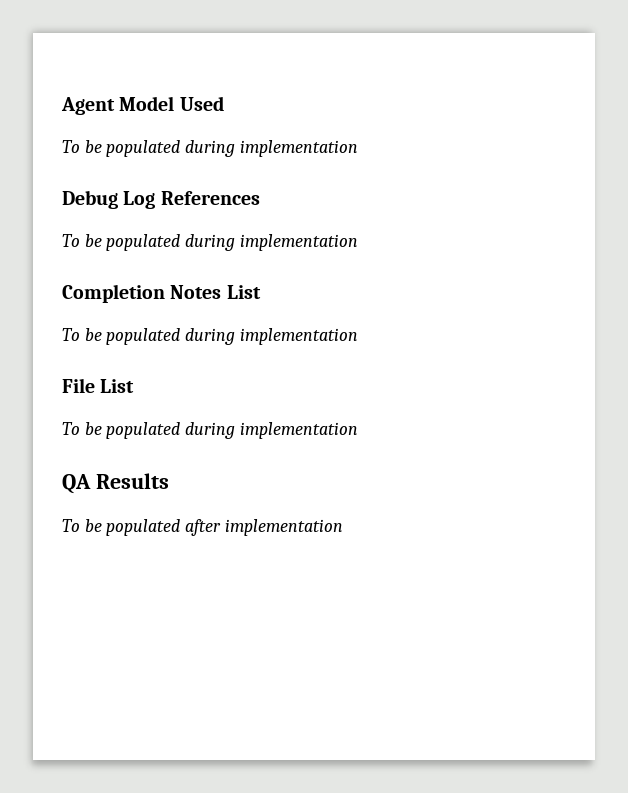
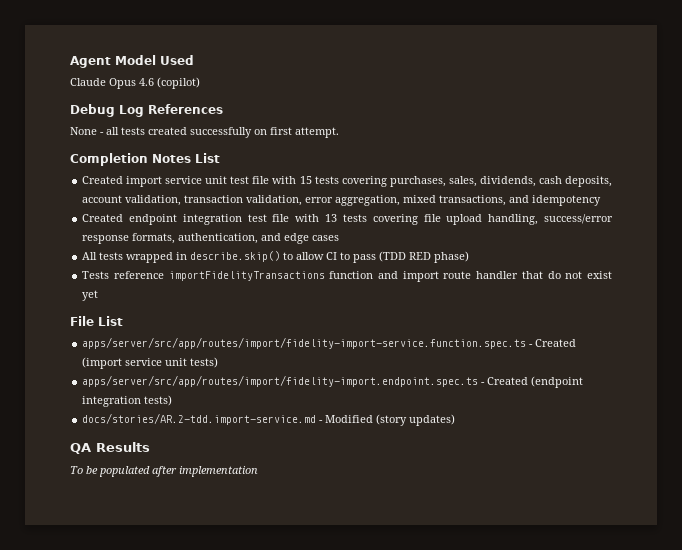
[62,140,358,157] [62,190,260,209] [62,234,358,251] [62,284,261,303] [62,328,358,345] [62,378,135,393] [62,422,358,439] To be populated during implementation // Debug Log References // To be populated during implementation // Completion Notes List // To be populated during implementation // File List // To be populated during implementation -> [70,77,200,89] [70,104,223,117] [70,127,339,138] [70,153,220,166] [82,176,612,187] [82,195,602,206] [82,214,613,225] [82,233,340,244] [82,251,470,263] [82,271,612,282] [82,290,99,301] [70,316,123,326] [82,337,577,349] [82,357,219,369] [82,375,584,388] [82,395,173,407] [82,413,456,426] Claude Opus 4.6 (copilot) // Debug Log References // None - all tests created successfully on first attempt. // Completion Notes List // Created import service unit test file with 15 tests covering purchases, sales, dividends, cash deposits, account validation, transaction validation, error aggregation, mixed transactions, and idempotency // Created endpoint integration test file with 13 tests covering file upload handling, success/error response formats, authentication, and edge cases // All tests wrapped in describe.skip() to allow CI to pass (TDD RED phase) // Tests reference importFidelityTransactions function and import route handler that do not exist yet // File List // apps/server/src/app/routes/import/fidelity-import-service.function.spec.ts - Created (import service unit tests) // apps/server/src/app/routes/import/fidelity-import.endpoint.spec.ts - Created (endpoint integration tests) // docs/stories/AR.2-tdd.import-service.md - Modified (story updates)

